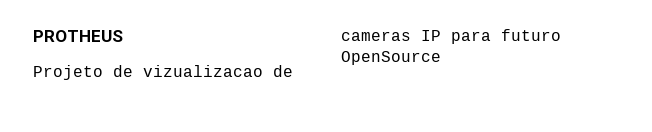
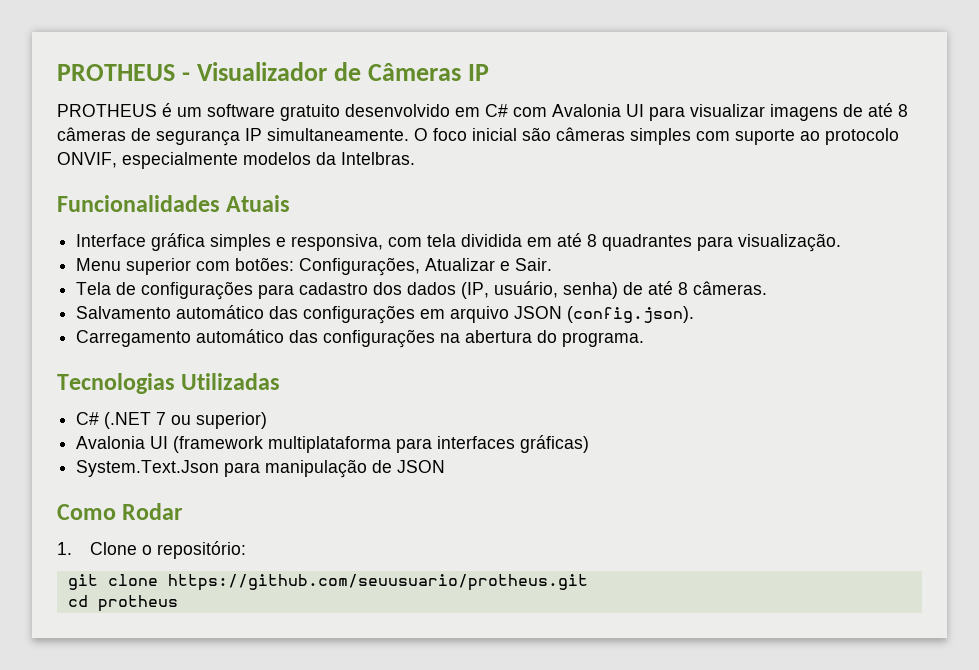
[33,30,123,42] [33,65,293,80] [341,29,561,44] [341,51,441,65] PROTHEUS // Projeto de vizualizacao de cameras IP para futuro OpenSource -> [57,62,490,81] [57,103,908,121] [57,127,899,146] [57,152,415,169] [57,195,291,212] [76,233,842,252] [76,257,553,276] [76,281,768,300] [76,305,695,324] [76,329,645,348] [57,373,281,394] [76,412,268,429] [76,435,590,453] [76,459,446,478] [57,503,184,520] [57,541,247,559] [67,574,588,591] [67,595,178,612] PROTHEUS - Visualizador de Câmeras IP // PROTHEUS é um software gratuito desenvolvido em C# com Avalonia UI para visualizar imagens de até 8 câmeras de segurança IP simultaneamente. O foco inicial são câmeras simples com suporte ao protocolo ONVIF, especialmente modelos da Intelbras. // Funcionalidades Atuais // Interface gráfica simples e responsiva, com tela dividida em até 8 quadrantes para visualização. // Menu superior com botões: Configurações, Atualizar e Sair. // Tela de configurações para cadastro dos dados (IP, usuário, senha) de até 8 câmeras. // Salvamento automático das configurações em arquivo JSON (config.json). // Carregamento automático das configurações na abertura do programa. // Tecnologias Utilizadas // C# (.NET 7 ou superior) // Avalonia UI (framework multiplataforma para interfaces gráficas) // System.Text.Json para manipulação de JSON // Como Rodar // 1. Clone o repositório: // git clone https://github.com/seuusuario/protheus.git // cd protheus

